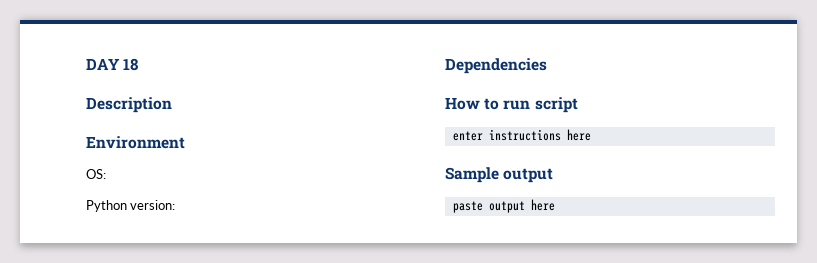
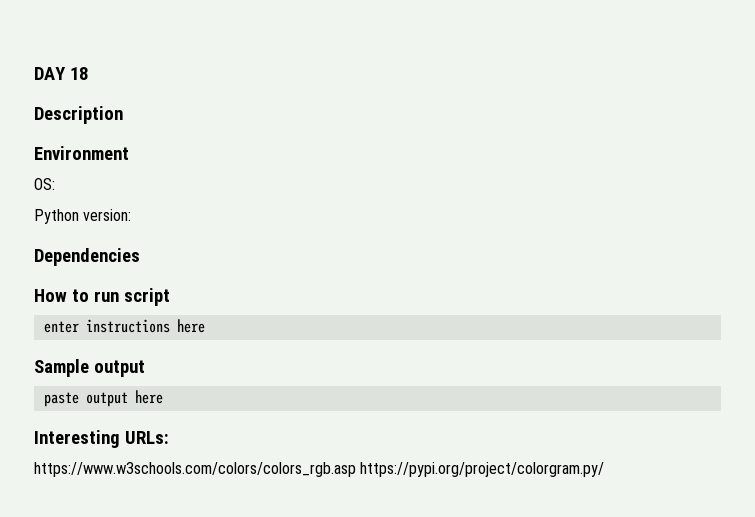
(555, 205) none -> [34,430,169,448] [34,462,605,477] // Interesting URLs: // https://www.w3schools.com/colors/colors_rgb.asp https://pypi.org/project/colorgram.py/

